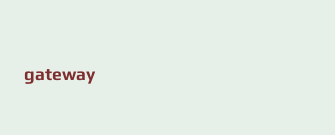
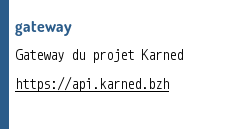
(96, 76) none -> [15,49,183,63] [15,76,169,92] // Gateway du projet Karned // https://api.karned.bzh

